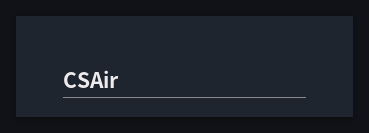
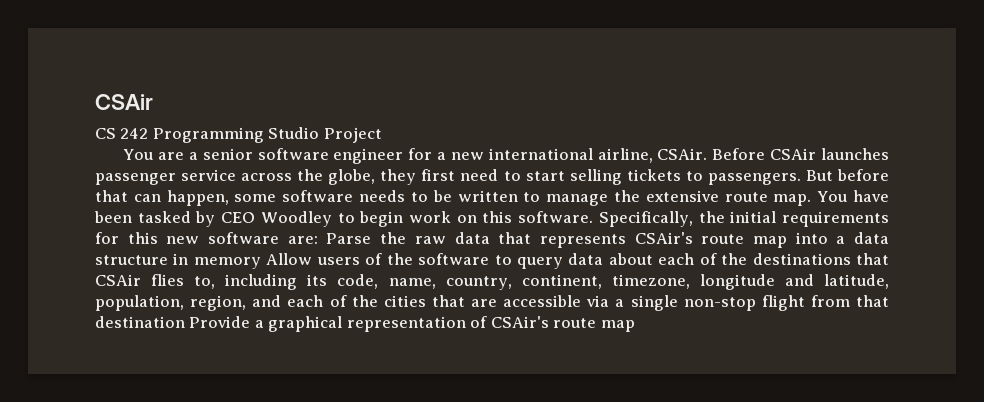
[63,70,119,88] CSAir -> [95,94,153,110] [95,127,382,143] [123,148,890,164] [95,169,890,185] [95,190,889,206] [94,211,889,227] [95,232,889,248] [95,253,889,269] [95,274,890,290] [95,295,889,311] [95,316,635,332] CSAir // CS 242 Programming Studio Project // You are a senior software engineer for a new international airline, CSAir. Before CSAir launches passenger service across the globe, they first need to start selling tickets to passengers. But before that can happen, some software needs to be written to manage the extensive route map. You have been tasked by CEO Woodley to begin work on this software. Specifically, the initial requirements for this new software are: Parse the raw data that represents CSAir's route map into a data structure in memory Allow users of the software to query data about each of the destinations that CSAir flies to, including its code, name, country, continent, timezone, longitude and latitude, population, region, and each of the cities that are accessible via a single non-stop flight from that destination Provide a graphical representation of CSAir's route map

